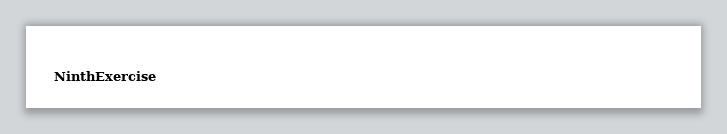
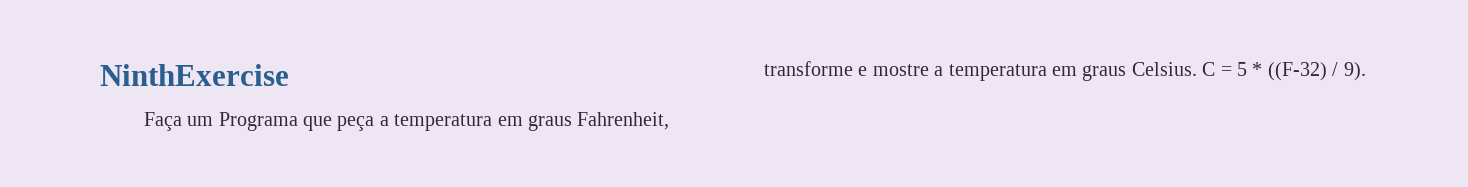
(156, 76) none -> [143,112,670,131] [764,61,1366,81] // Faça um Programa que peça a temperatura em graus Fahrenheit, transforme e mostre a temperatura em graus Celsius. C = 5 * ((F-32) / 9).

